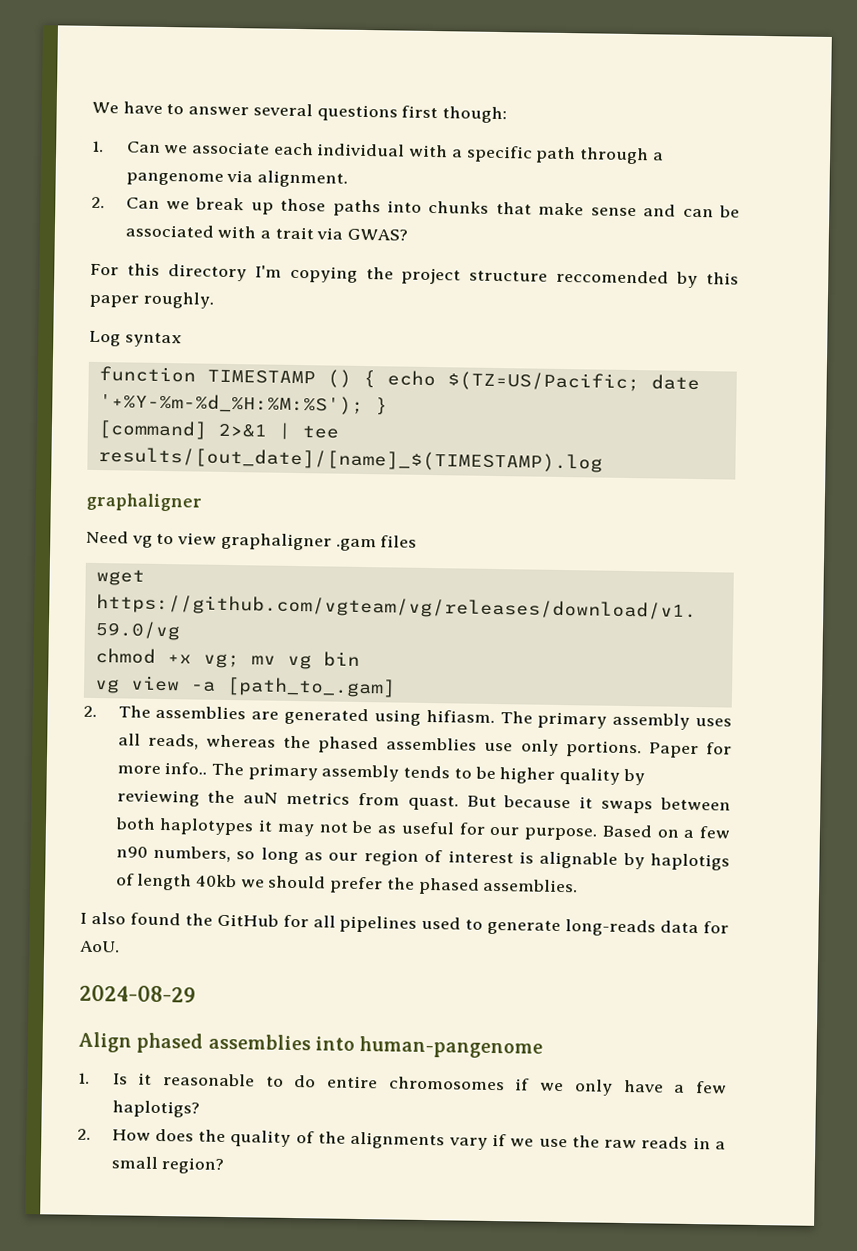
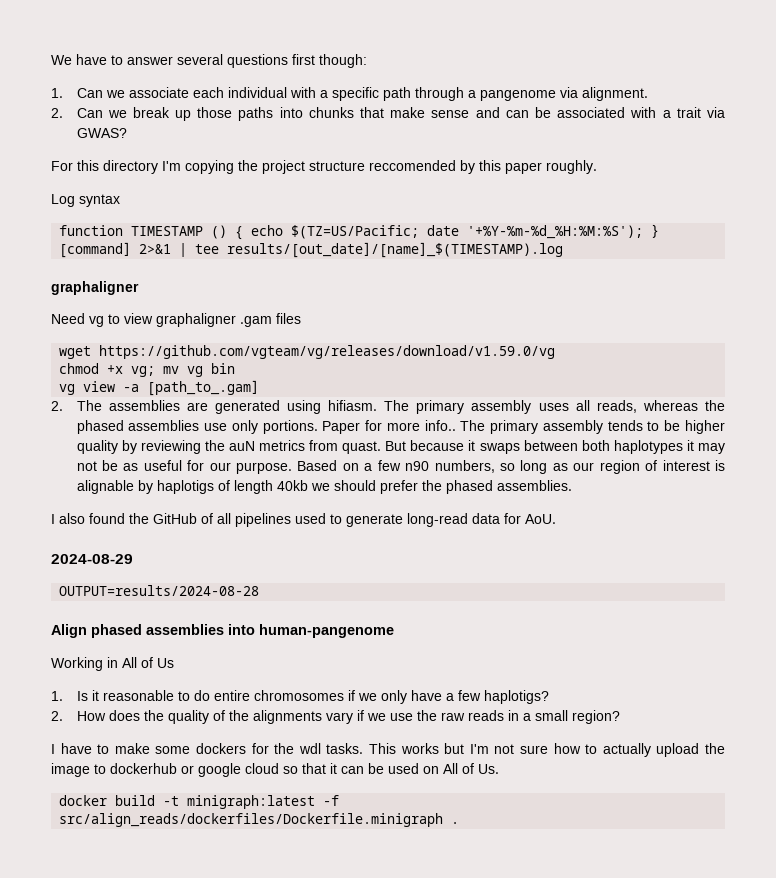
[282,914,309,928] for -> [201,513,213,524] of
[565,919,657,937] long-reads -> [407,513,468,527] long-read
(196, 993) none -> [59,585,260,596] // OUTPUT=results/2024-08-28
(544, 1047) none -> [51,657,174,671] // Working in All of Us
(225, 1166) none -> [51,743,726,757] [51,763,499,777] [59,795,340,809] [59,813,460,827] // I have to make some dockers for the wdl tasks. This works but I'm not sure how to actually upload the image to dockerhub or google cloud so that it can be used on All of Us. // docker build -t minigraph:latest -f src/align_reads/dockerfiles/Dockerfile.minigraph .

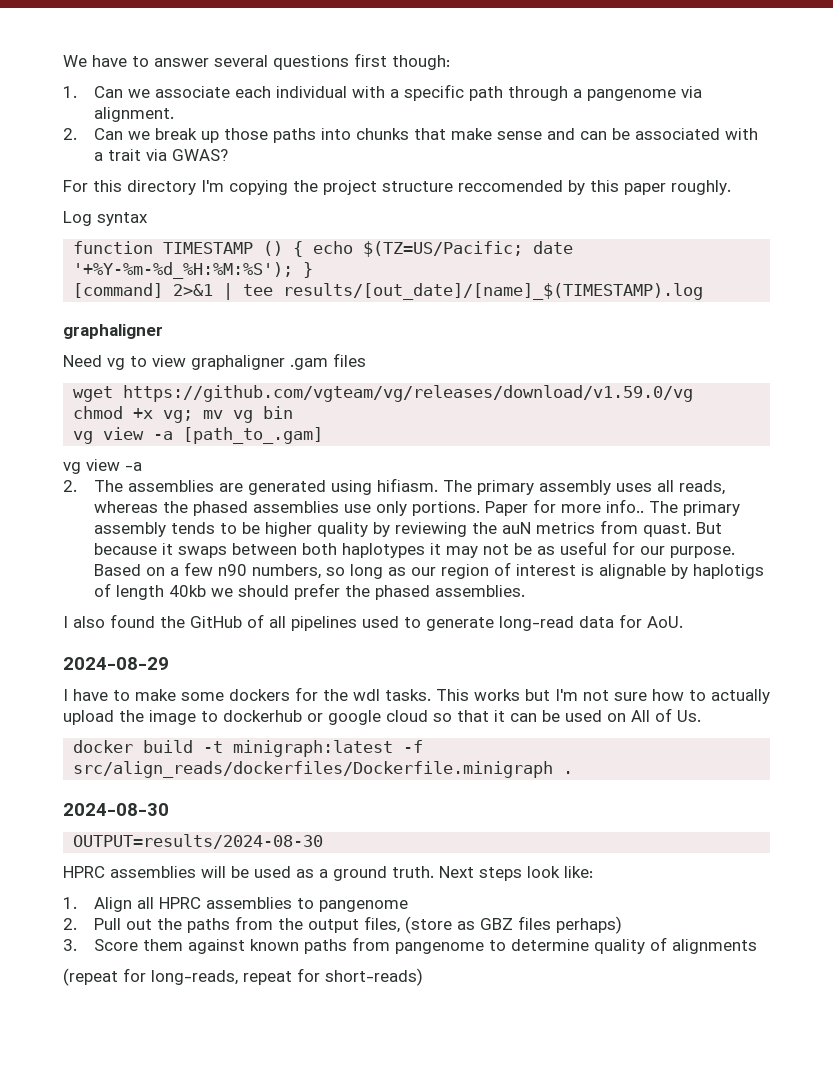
(260, 388) none -> [63,459,142,474] // vg view -a
[59,585,260,596] [51,624,394,638] [51,657,174,671] [51,690,549,704] [51,710,620,724] // OUTPUT=results/2024-08-28 // Align phased assemblies into human-pangenome // Working in All of Us // 1. Is it reasonable to do entire chromosomes if we only have a few haplotigs? // 2. How does the quality of the alignments vary if we use the raw reads in a small region? -> (169, 663) none
(460, 823) none -> [63,803,169,816] [73,834,324,849] [63,866,593,881] [63,897,409,912] [63,916,623,934] [63,937,758,954] [63,968,423,986] // 2024-08-30 // OUTPUT=results/2024-08-30 // HPRC assemblies will be used as a ground truth. Next steps look like: // 1. Align all HPRC assemblies to pangenome // 2. Pull out the paths from the output files, (store as GBZ files perhaps) // 3. Score them against known paths from pangenome to determine quality of alignments // (repeat for long-reads, repeat for short-reads)

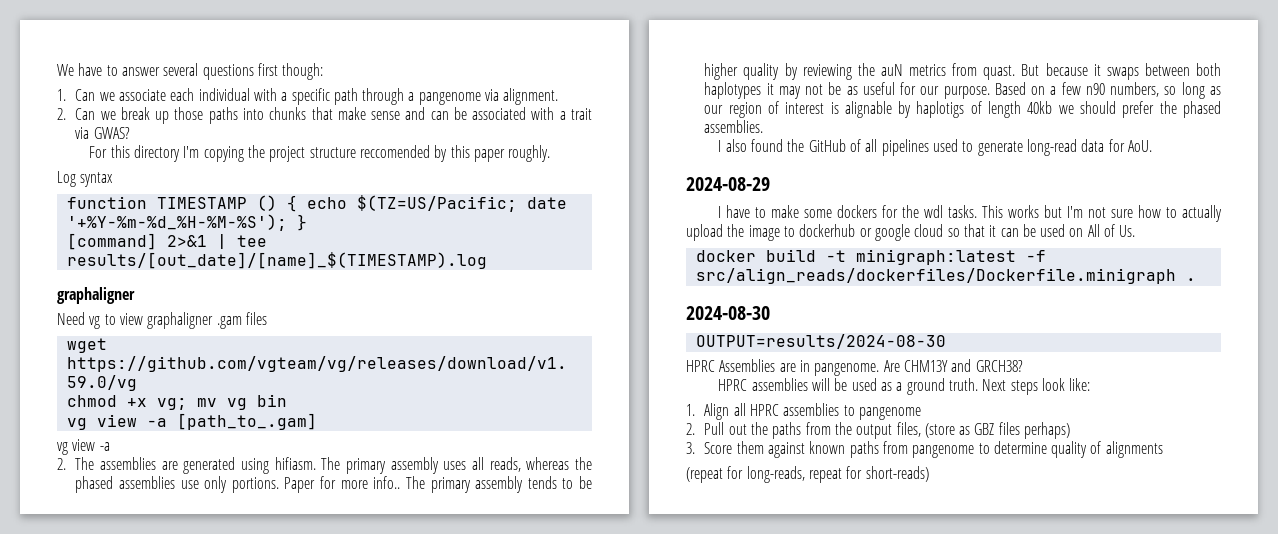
[73,262,294,279] '+%Y-%m-%d_%H:%M:%S'); -> [66,214,287,231] '+%Y-%m-%d_%H-%M-%S');
(324, 841) none -> [686,359,1023,376] // HPRC Assemblies are in pangenome. Are CHM13Y and GRCH38?

